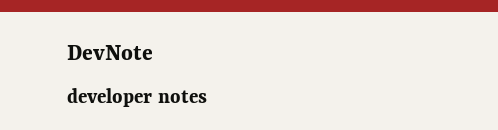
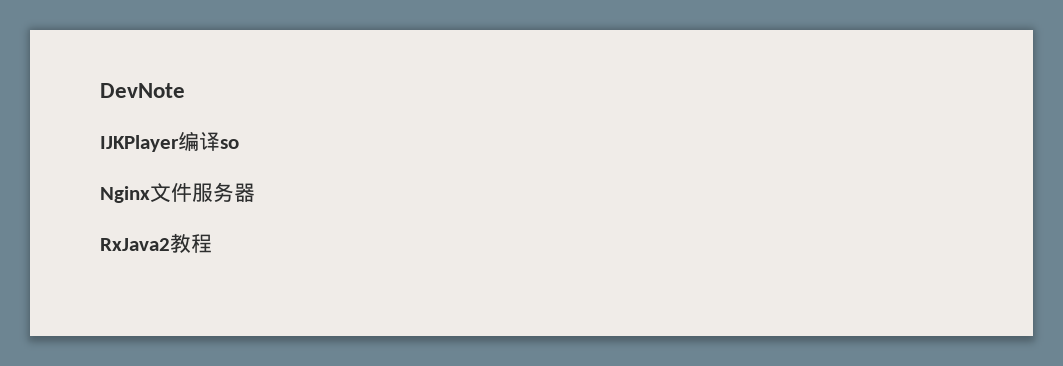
[67,88,207,107] developer notes -> [100,131,239,152] [100,182,255,203] [100,233,212,253] IJKPlayer编译so // Nginx文件服务器 // RxJava2教程

